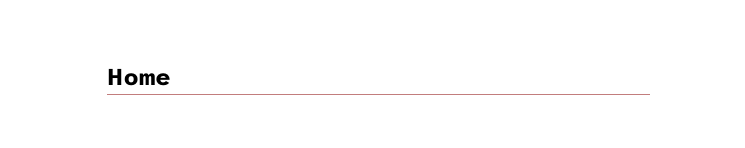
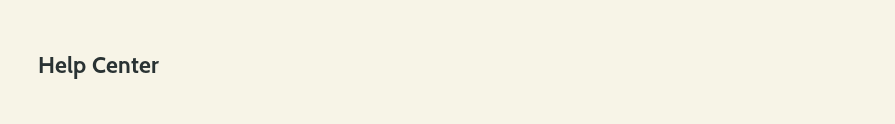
[107,68,171,86] Home -> [38,56,160,79] Help Center

